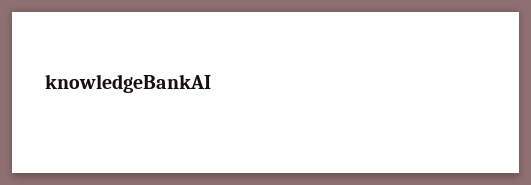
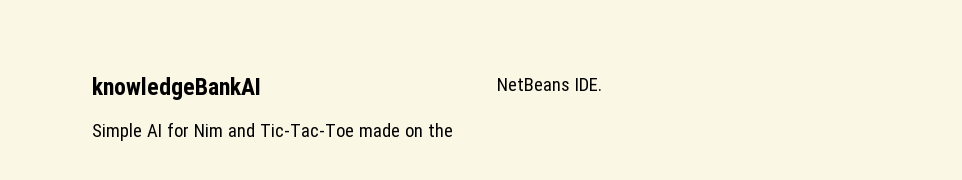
(211, 83) none -> [92,122,453,141] [497,78,602,91] // Simple AI for Nim and Tic-Tac-Toe made on the NetBeans IDE.

